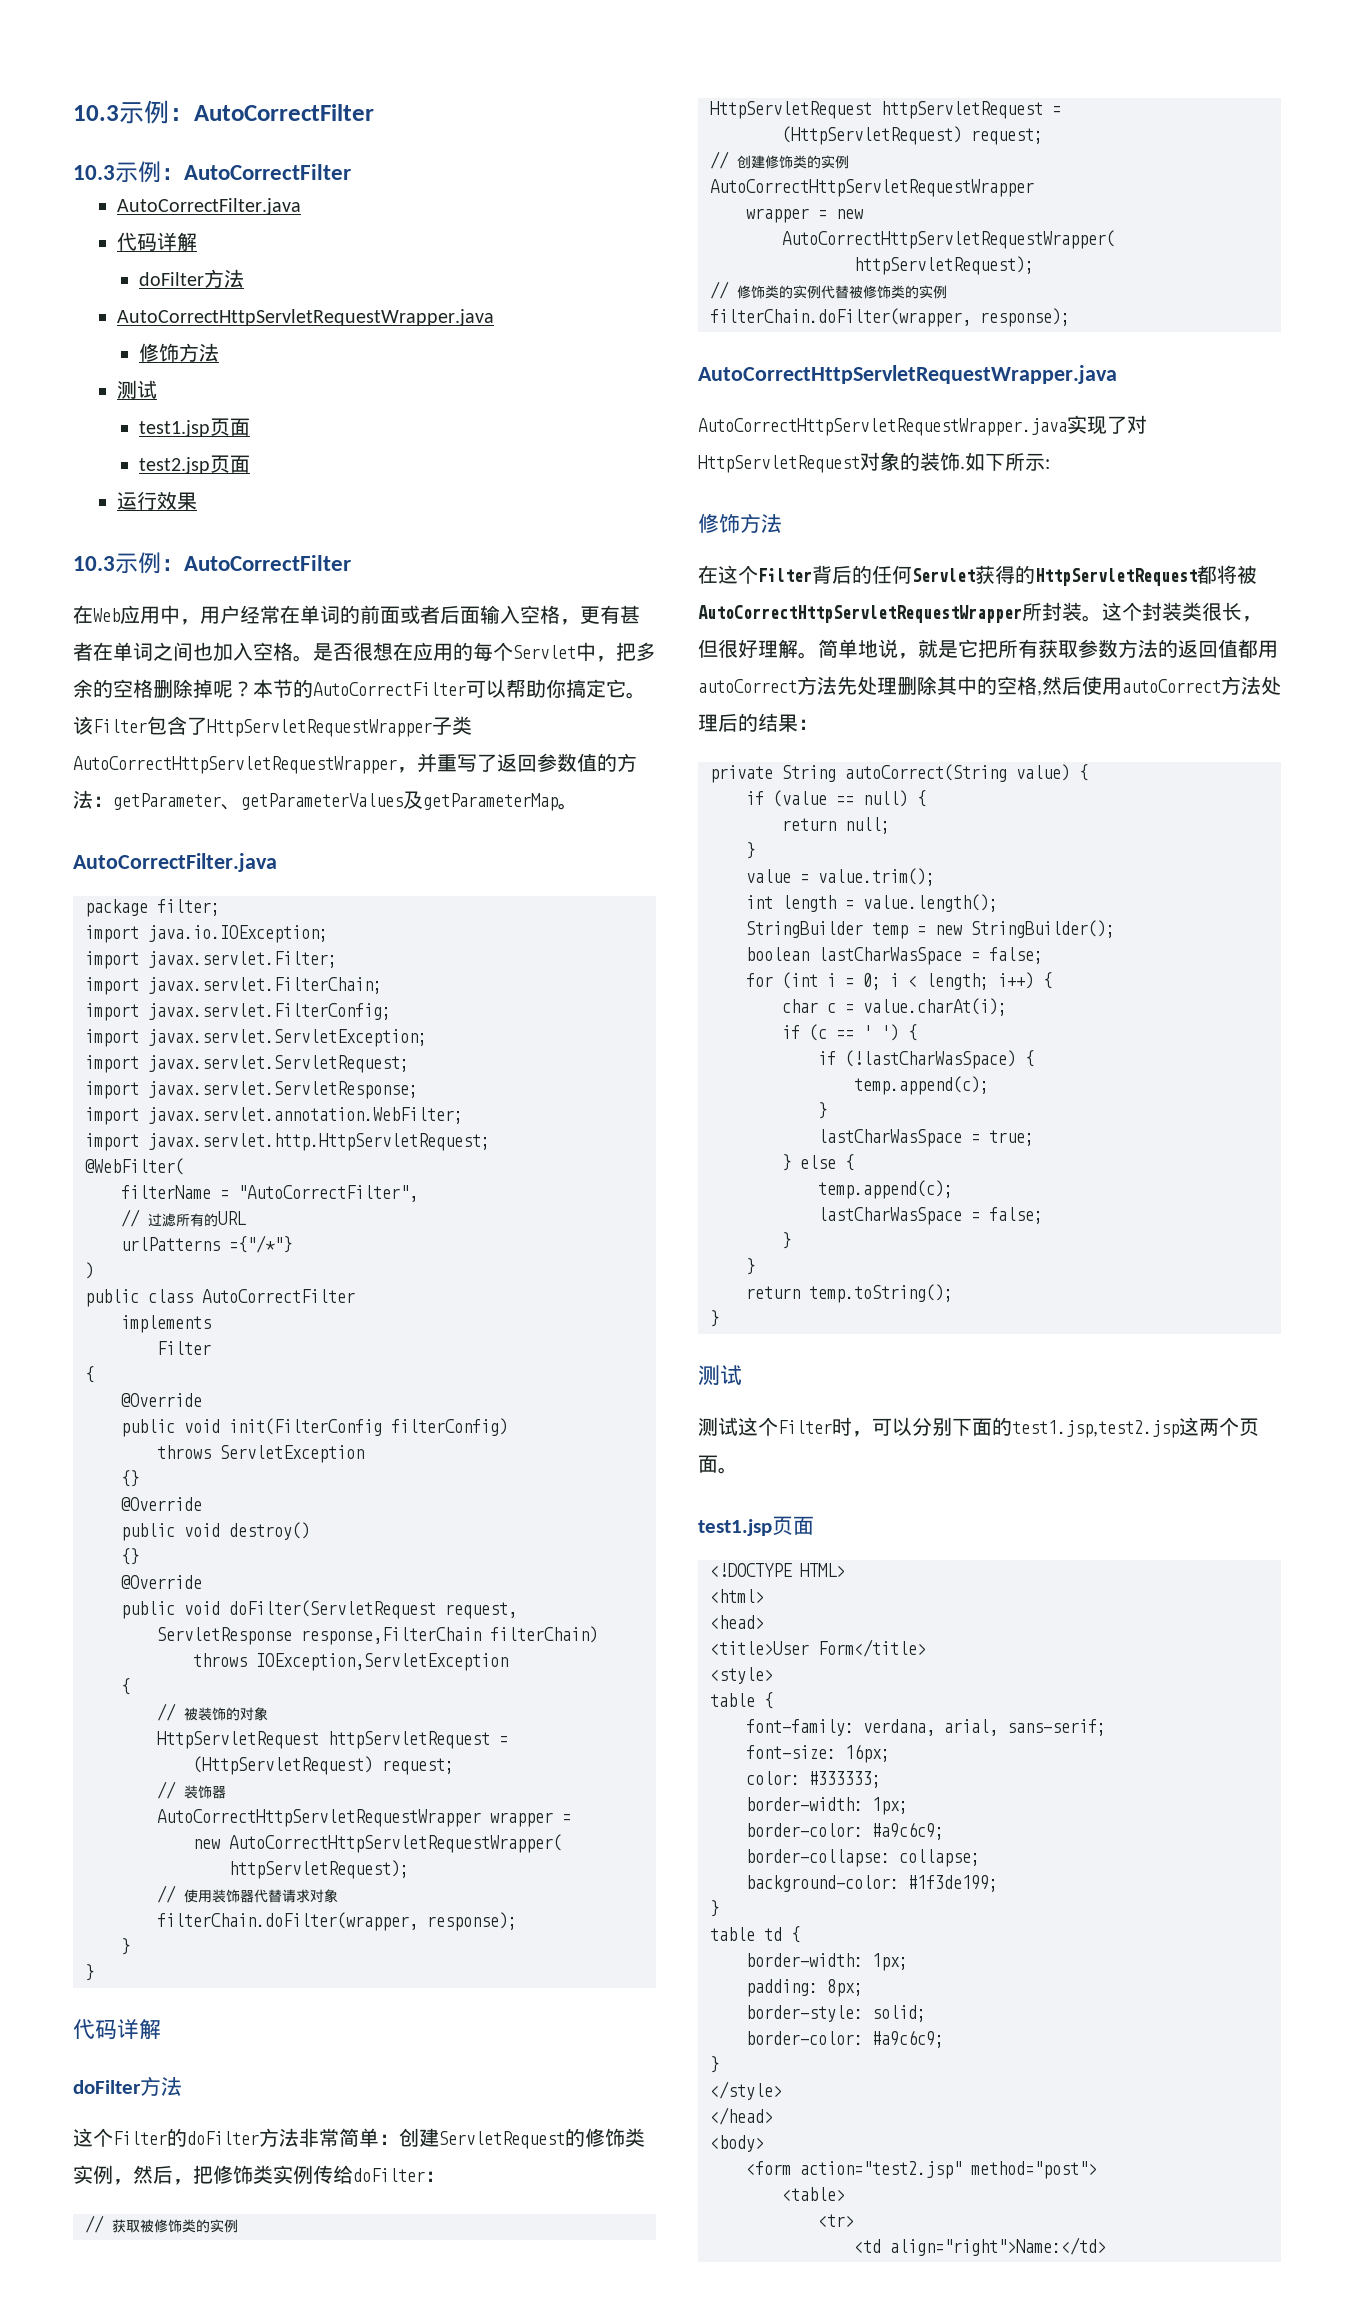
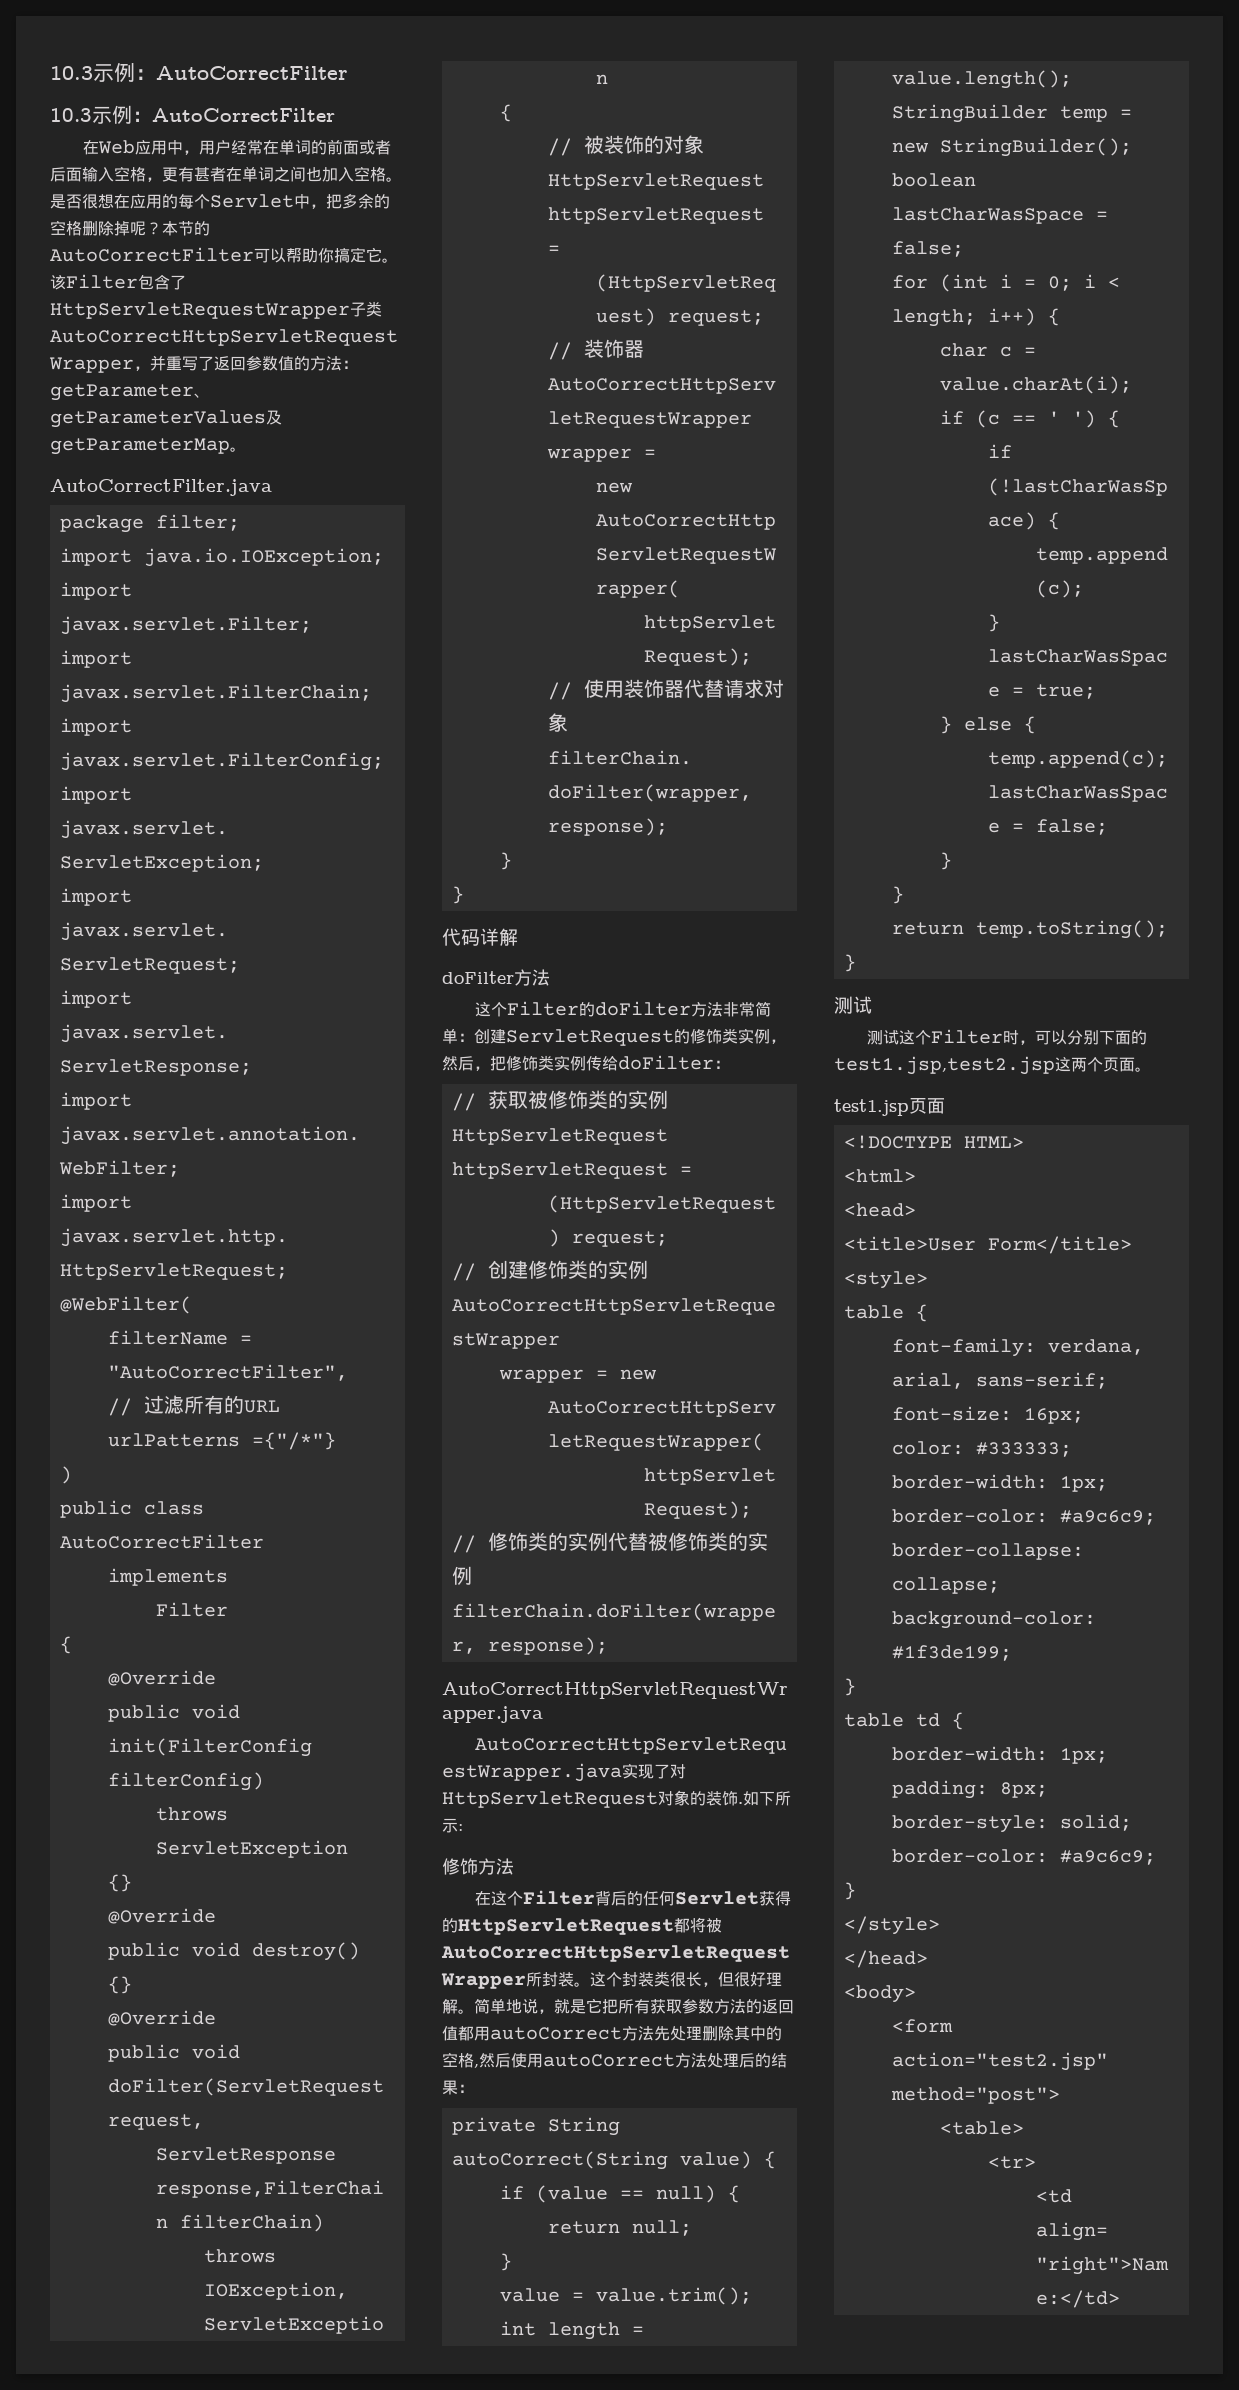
[117,198,302,215] [117,232,198,251] [139,269,245,288] [117,309,495,326] [139,343,220,362] [117,380,158,399] [139,418,251,437] [139,455,251,474] [117,491,198,510] [73,552,351,574] // AutoCorrectFilter.java // 代码详解 // doFilter方法 // AutoCorrectHttpServletRequestWrapper.java // 修饰方法 // 测试 // test1.jsp页面 // test2.jsp页面 // 运行效果 // 10.3示例：AutoCorrectFilter -> (335, 115) none

